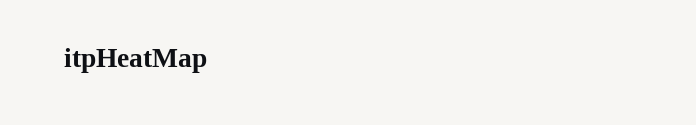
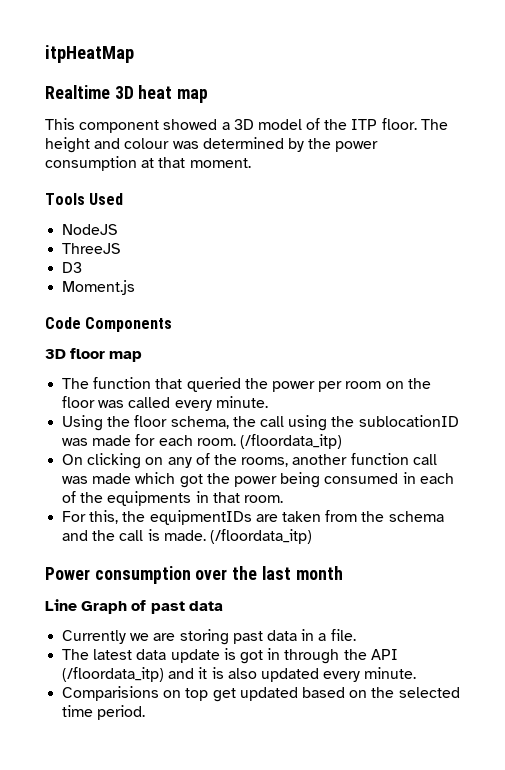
(207, 60) none -> [45,85,209,103] [45,118,448,133] [45,137,379,153] [45,156,251,171] [45,193,124,205] [62,224,119,235] [62,243,122,254] [62,262,83,273] [62,280,136,295] [45,317,173,332] [45,348,143,362] [62,377,431,392] [62,396,268,411] [62,415,459,431] [62,434,342,449] [62,453,437,469] [62,472,454,488] [62,491,283,506] [62,510,444,525] [62,529,312,544] [45,566,343,584] [45,599,223,614] [62,629,356,645] [62,648,398,664] [62,667,417,682] [62,686,460,702] [62,705,146,720] // Realtime 3D heat map // This component showed a 3D model of the ITP floor. The height and colour was determined by the power consumption at that moment. // Tools Used // NodeJS // ThreeJS // D3 // Moment.js // Code Components // 3D floor map // The function that queried the power per room on the floor was called every minute. // Using the floor schema, the call using the sublocationID was made for each room. (/floordata_itp) // On clicking on any of the rooms, another function call was made which got the power being consumed in each of the equipments in that room. // For this, the equipmentIDs are taken from the schema and the call is made. (/floordata_itp) // Power consumption over the last month // Line Graph of past data // Currently we are storing past data in a file. // The latest data update is got in through the API (/floordata_itp) and it is also updated every minute. // Comparisions on top get updated based on the selected time period.

